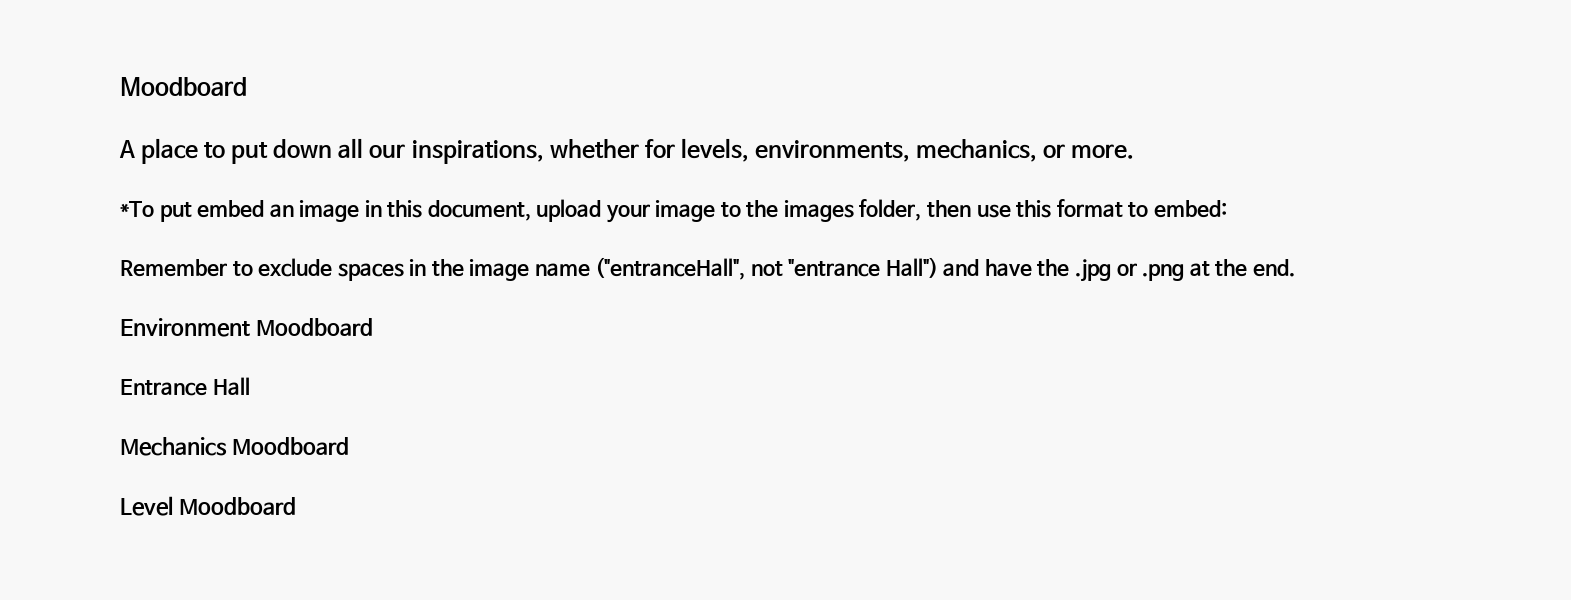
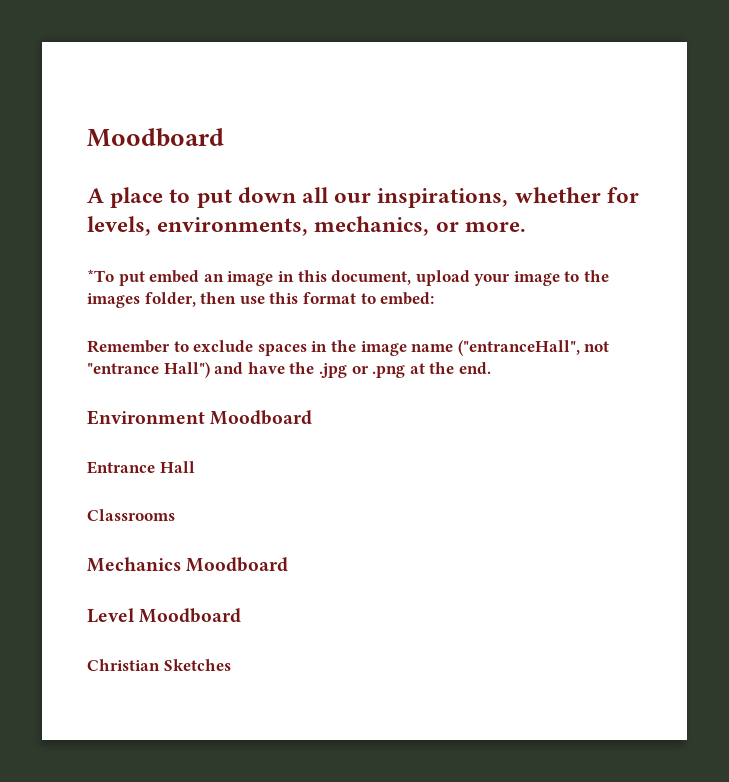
(250, 386) none -> [87,509,175,521] // Classrooms
(296, 506) none -> [87,659,231,671] // Christian Sketches

